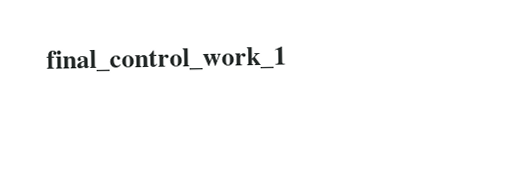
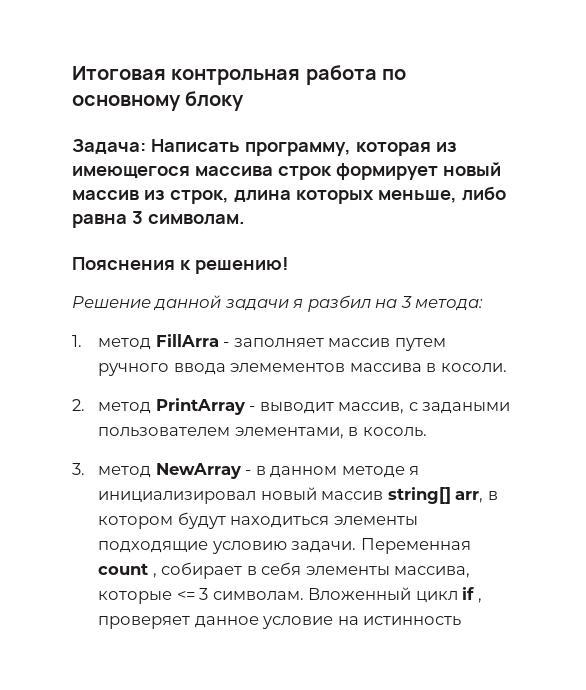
[46,46,287,73] final_control_work_1 -> [72,65,407,85] [72,91,245,111] [72,139,457,156] [72,162,501,180] [72,186,506,204] [72,211,245,228] [72,257,289,274] [72,295,484,312] [72,334,446,351] [98,363,507,376] [72,398,511,415] [98,427,427,439] [72,463,420,479] [98,487,498,504] [98,512,418,529] [98,538,471,554] [98,562,471,579] [98,587,482,604] [98,616,462,629] Итоговая контрольная работа по основному блоку // Задача: Написать программу, которая из имеющегося массива строк формирует новый массив из строк, длина которых меньше, либо равна 3 символам. // Пояснения к решению! // Решение данной задачи я разбил на 3 метода: // 1. метод FillArra - заполняет массив путем ручного ввода элемементов массива в косоли. // 2. метод PrintArray - выводит массив, с задаными пользователем элементами, в косоль. // 3. метод NewArray - в данном методе я инициализировал новый массив string[] arr, в котором будут находиться элементы подходящие условию задачи. Переменная count , собирает в себя элементы массива, которые <= 3 символам. Вложенный цикл if , проверяет данное условие на истинность

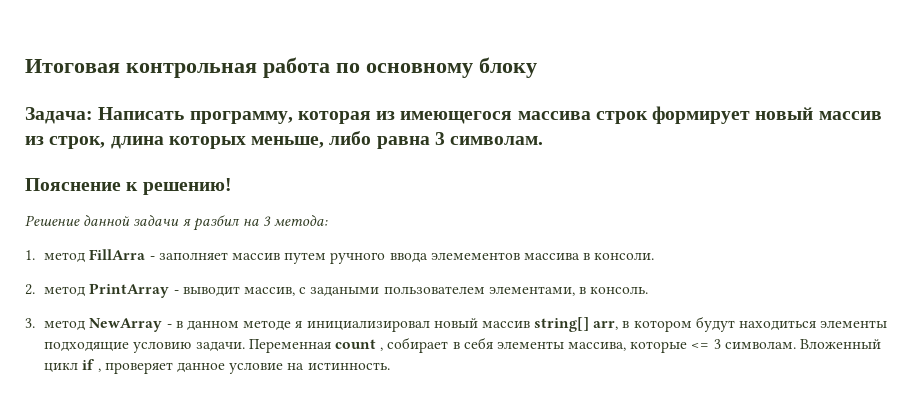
[72,257,175,270] Пояснения -> [25,178,121,191] Пояснение
[440,363,507,372] косоли. -> [594,253,655,260] консоли.
[362,427,427,437] косоль. -> [590,287,649,294] консоль.
[363,616,462,626] истинность -> [307,362,390,370] истинность.

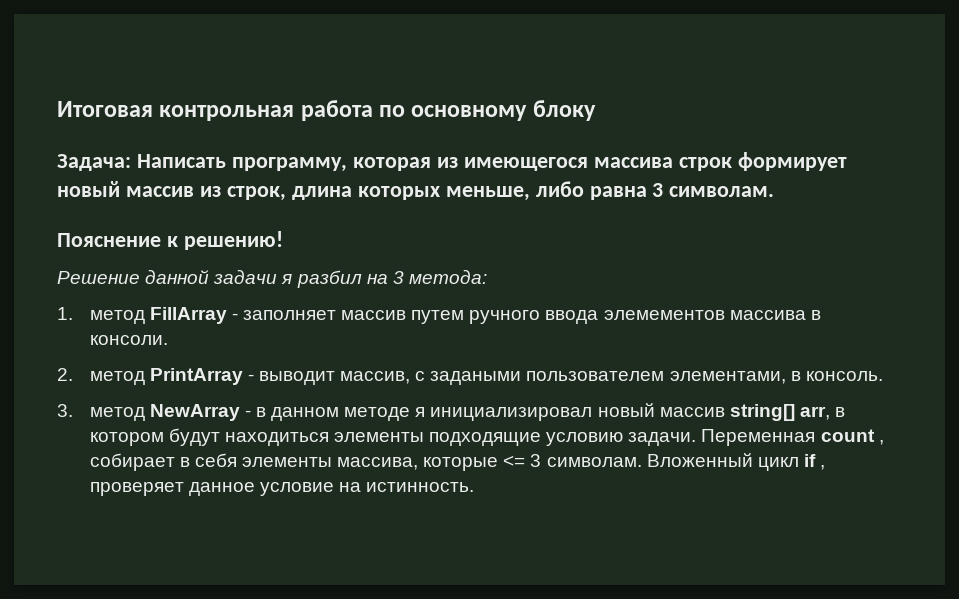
[89,249,146,260] FillArra -> [149,307,227,324] FillArray

